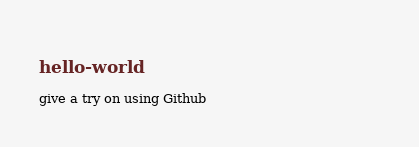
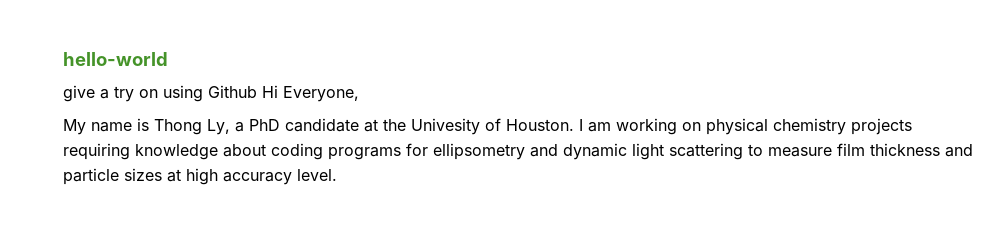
(206, 98) none -> [262,85,359,102] [63,118,912,135] [63,143,973,160] [63,168,337,185] Hi Everyone, // My name is Thong Ly, a PhD candidate at the Univesity of Houston. I am working on physical chemistry projects requiring knowledge about coding programs for ellipsometry and dynamic light scattering to measure film thickness and particle sizes at high accuracy level.

